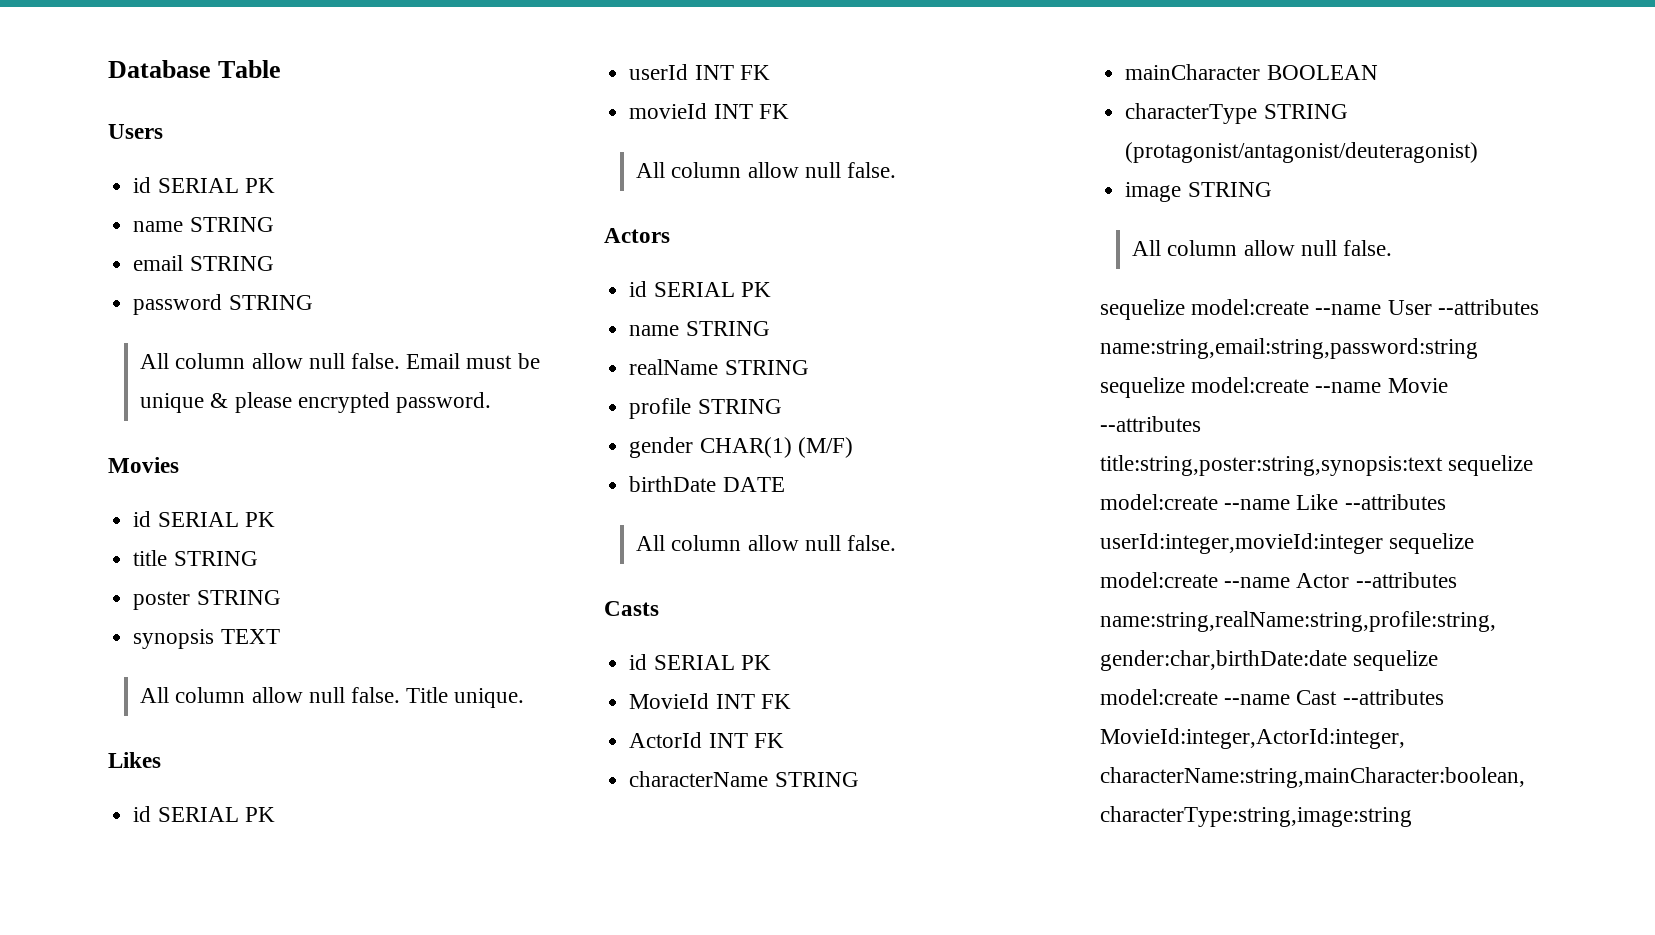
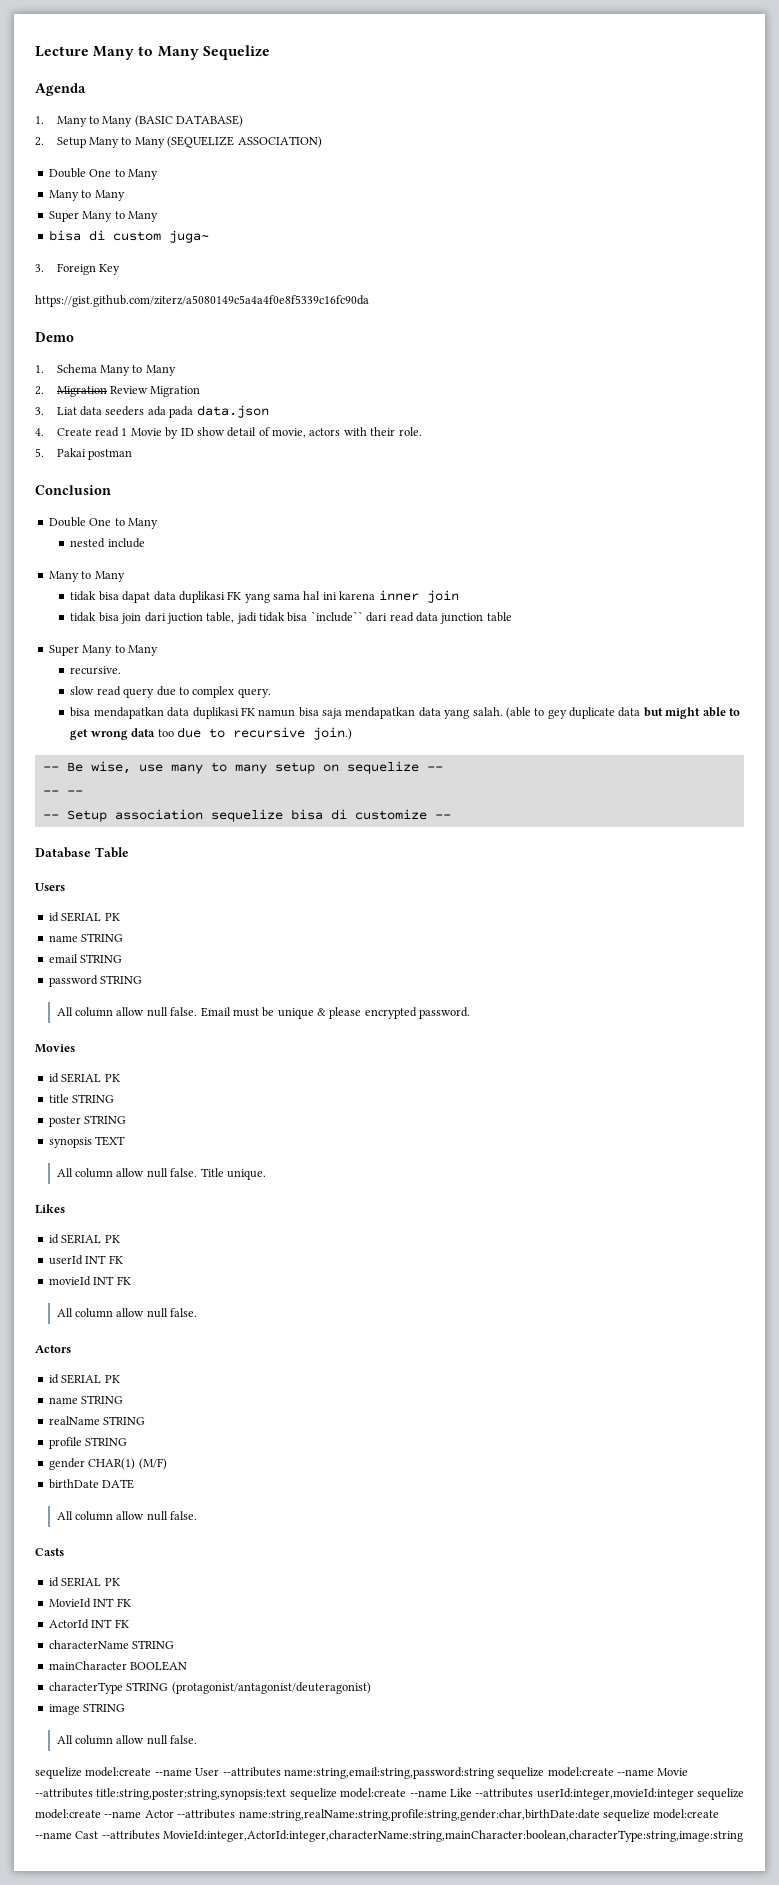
(108, 69) none -> [35,45,270,60] [35,83,86,96] [35,115,244,127] [35,136,322,148] [48,168,158,180] [48,190,125,201] [48,211,158,222] [48,230,209,243] [35,263,121,275] [35,295,369,307] [35,332,74,342] [35,364,176,376] [35,386,201,397] [35,405,269,418] [35,427,422,439] [35,448,133,460] [35,485,111,495] [48,517,158,529] [70,538,145,548] [48,571,125,582] [70,590,459,603] [70,611,512,624] [48,645,158,656] [70,666,122,675] [70,686,271,698] [70,707,740,719] [70,727,352,740] [42,761,443,774] [42,790,83,795] [42,809,451,822] Lecture Many to Many Sequelize // Agenda // 1. Many to Many (BASIC DATABASE) // 2. Setup Many to Many (SEQUELIZE ASSOCIATION) // Double One to Many // Many to Many // Super Many to Many // bisa di custom juga~ // 3. Foreign Key // https://gist.github.com/ziterz/a5080149c5a4a4f0e8f5339c16fc90da // Demo // 1. Schema Many to Many // 2. Migration Review Migration // 3. Liat data seeders ada pada data.json // 4. Create read 1 Movie by ID show detail of movie, actors with their role. // 5. Pakai postman // Conclusion // Double One to Many // nested include // Many to Many // tidak bisa dapat data duplikasi FK yang sama hal ini karena inner join // tidak bisa join dari juction table, jadi tidak bisa `include`` dari read data junction table // Super Many to Many // recursive. // slow read query due to complex query. // bisa mendapatkan data duplikasi FK namun bisa saja mendapatkan data yang salah. (able to gey duplicate data but might able to get wrong data too due to recursive join.) // -- Be wise, use many to many setup on sequelize -- // -- -- // -- Setup association sequelize bisa di customize -- //

